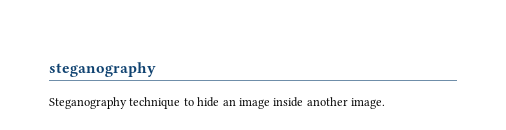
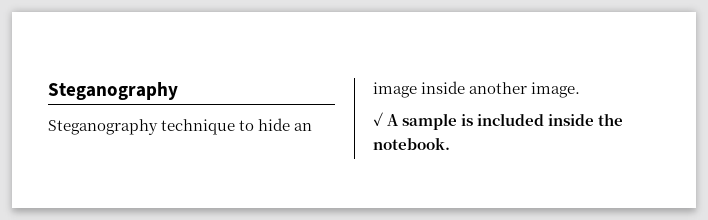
[49,62,156,77] steganography -> [48,82,178,100] Steganography
(385, 103) none -> [373,112,624,130] [373,137,450,150] // ✓ A sample is included inside the notebook.

